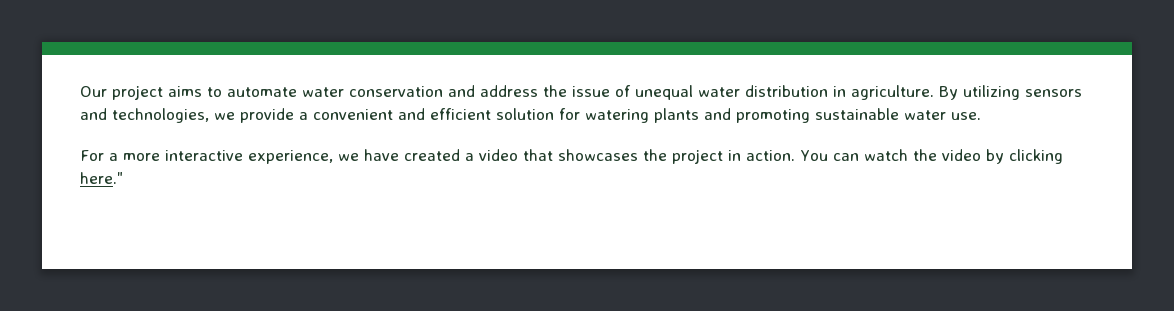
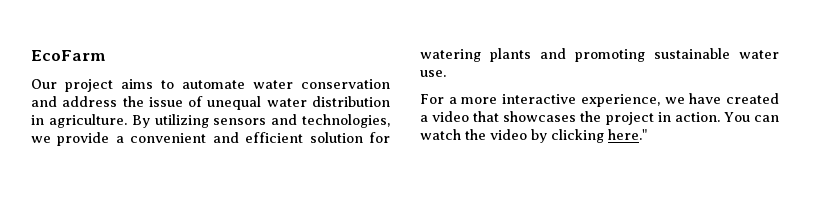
(80, 91) none -> [31,50,106,61] EcoFarm //

